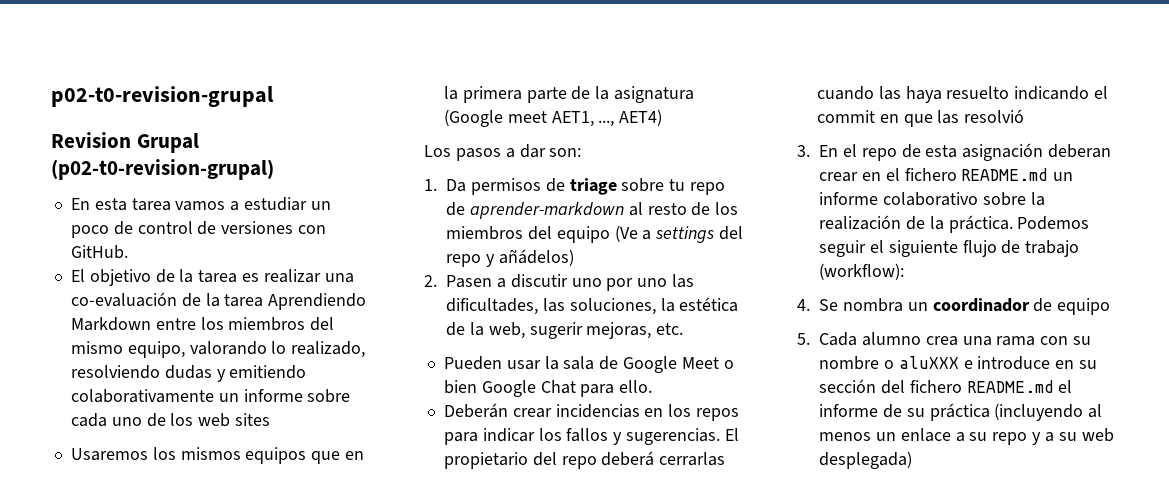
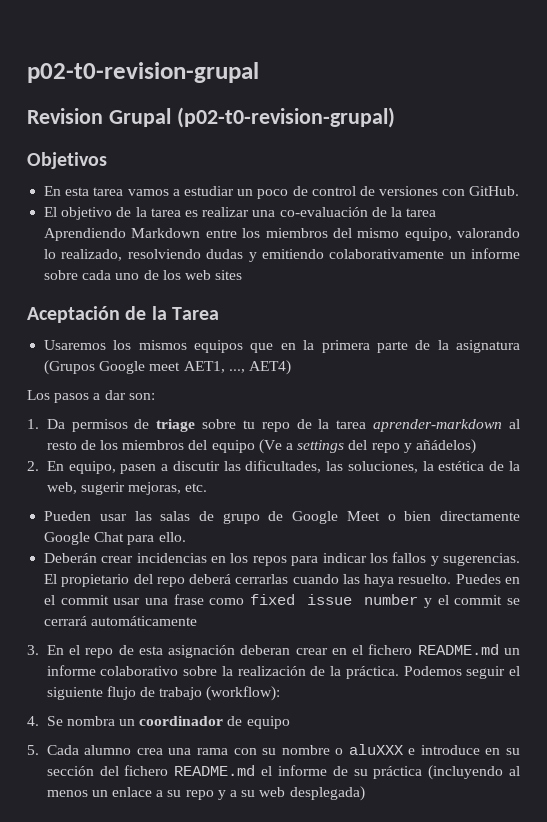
(274, 169) none -> [27,152,107,169] // Objetivos
(271, 419) none -> [27,306,219,323] // Aceptación de la Tarea
[443,109,503,127] (Google -> [44,360,146,375] (Grupos Google
(465, 209) none -> [318,419,367,429] la tarea
[446,274,668,291] Pasen a discutir uno por uno -> [46,461,220,474] En equipo, pasen a discutir
[544,356,595,370] la sala -> [134,511,260,524] las salas de grupo
(477, 387) none -> [440,511,521,521] directamente
[946,86,1109,100] [816,109,1025,127] resuelto indicando el commit en que las resolvió -> [398,574,520,584] [44,594,520,608] [44,616,198,626] resuelto. Puedes en el commit usar una frase como fixed issue number y el commit se cerrará automáticamente

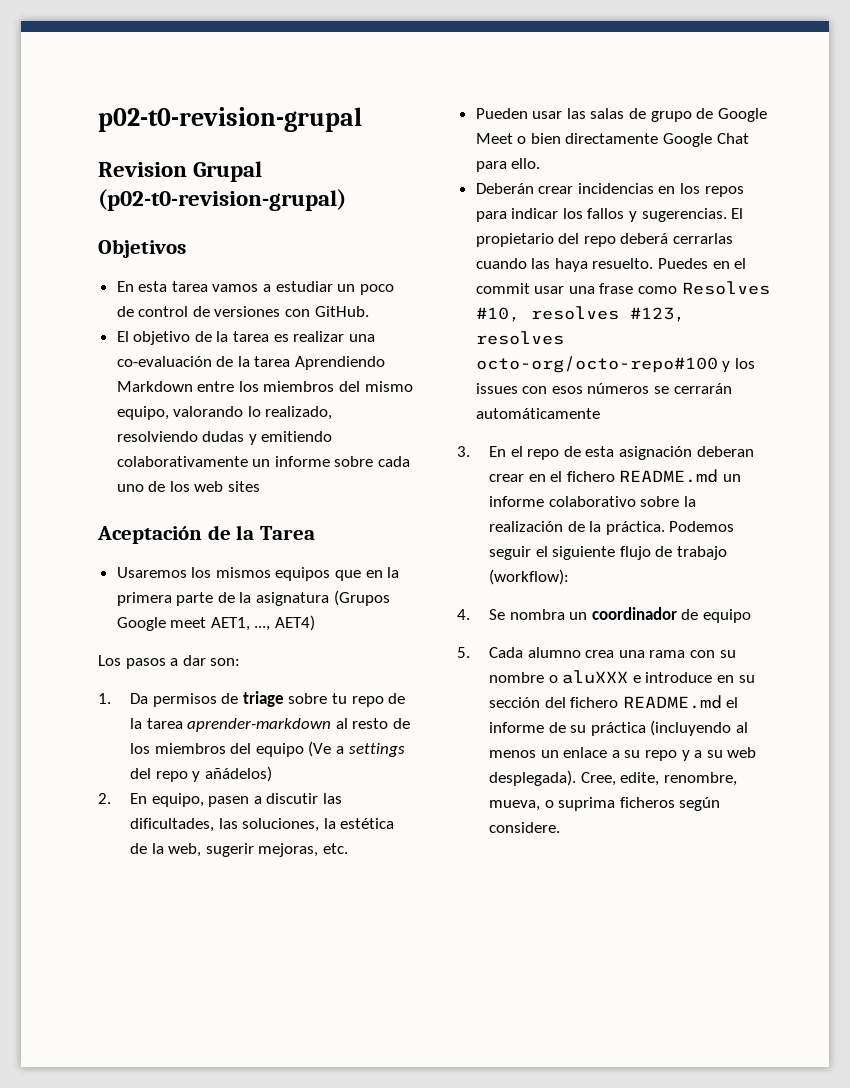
[250,594,520,608] [44,616,88,626] fixed issue number y el commit se cerrará -> [681,281,770,295] [475,306,685,322] [475,331,564,345] [475,356,755,373] [475,383,732,394] Resolves #10, resolves #123, resolves octo-org/octo-repo#100 y los issues con esos números se cerrarán
[289,786,365,801] desplegada) -> [489,770,737,786] [489,797,721,811] [489,822,561,833] desplegada). Cree, edite, renombre, mueva, o suprima ficheros según considere.

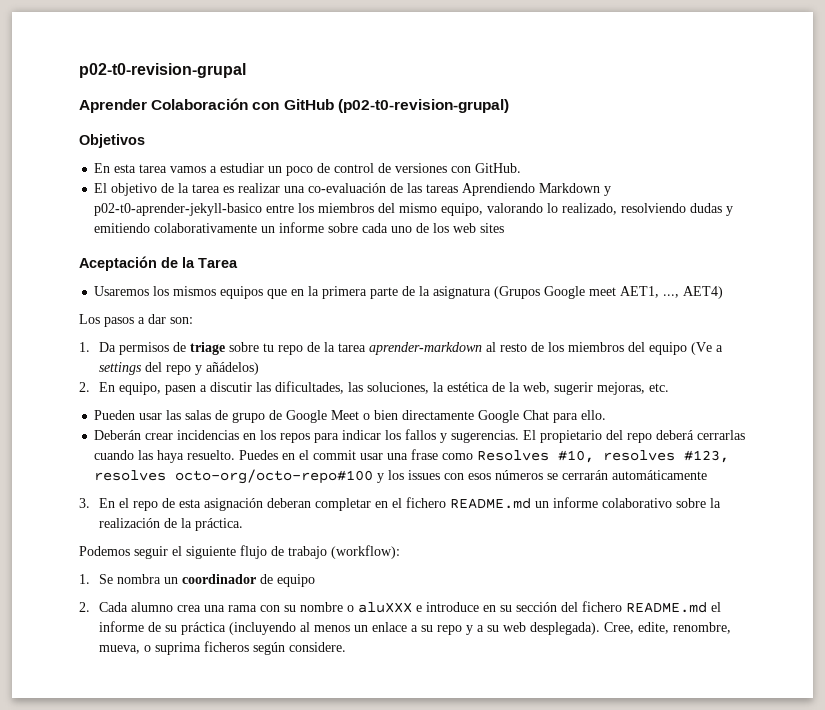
[98,161,263,182] Revision Grupal -> [79,98,334,113] Aprender Colaboración con GitHub
[237,356,386,370] [116,381,193,392] la tarea Aprendiendo Markdown -> [407,183,612,196] [94,203,263,216] las tareas Aprendiendo Markdown y p02-t0-aprender-jekyll-basico
[489,474,525,482] crear -> [315,498,372,511] completar
(665, 528) none -> (244, 524) //
[457,609,470,620] 4. -> [79,574,90,584] 1.
[457,647,470,658] 5. -> [79,602,90,612] 2.

